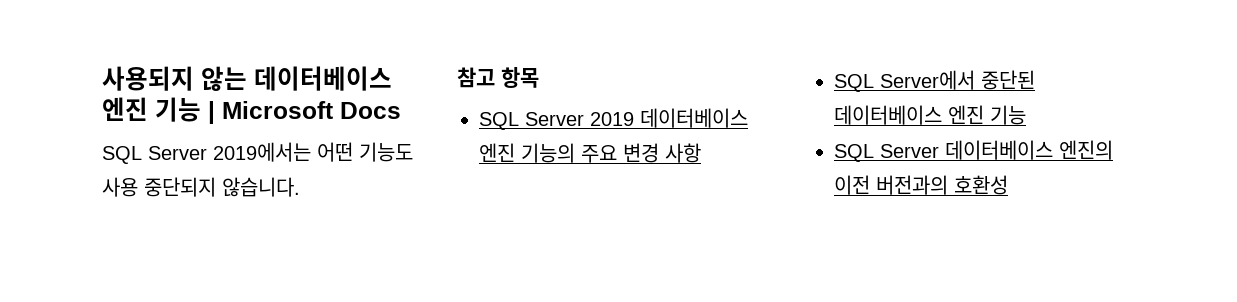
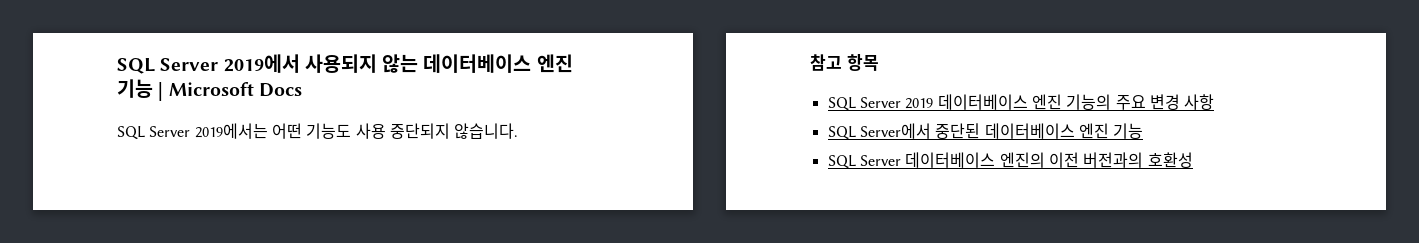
(102, 78) none -> [117,54,300,74] SQL Server 2019에서

